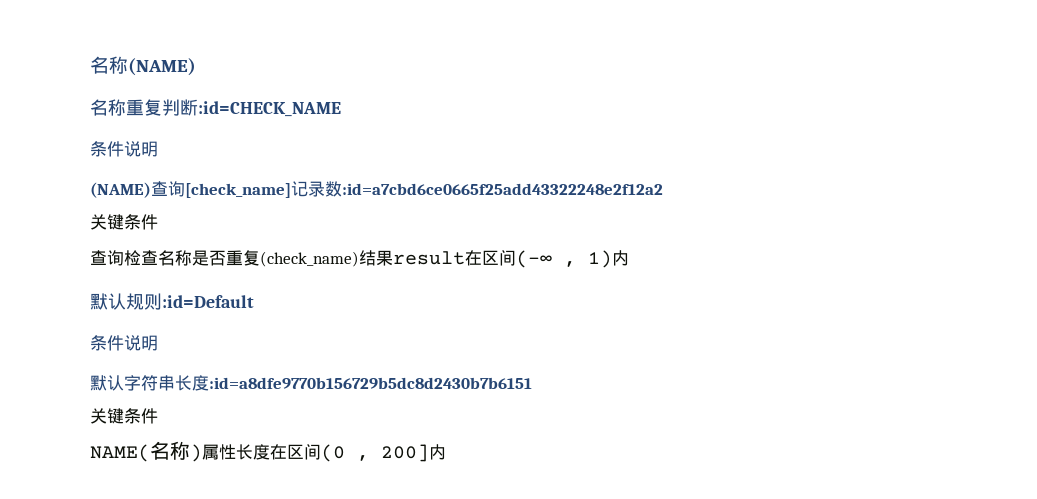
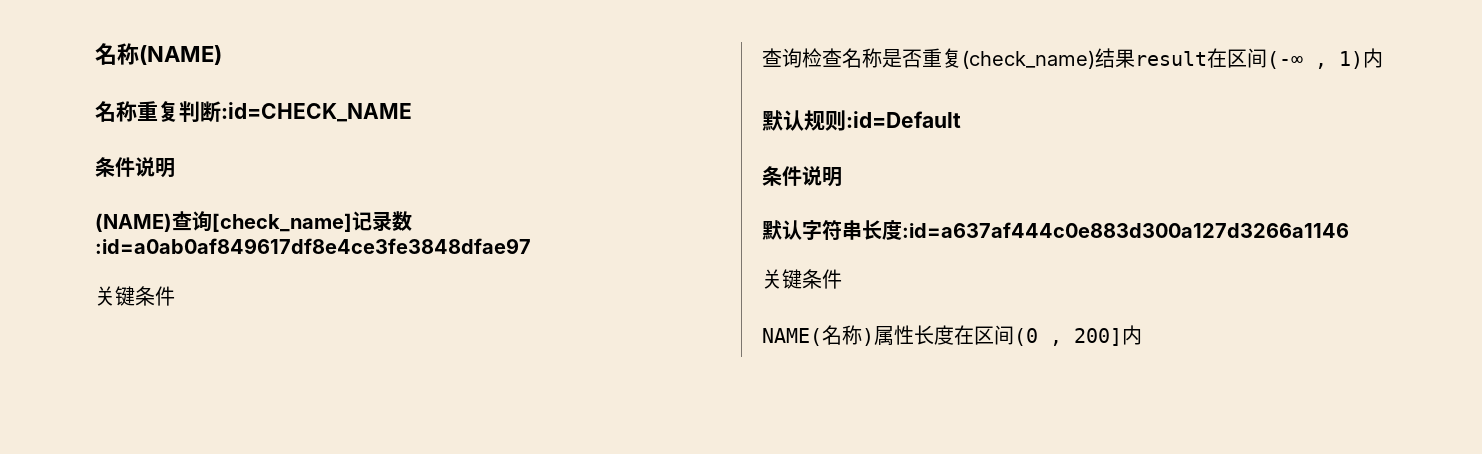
[342,183,663,195] :id=a7cbd6ce0665f25add43322248e2f12a2 -> [95,238,531,254] :id=a0ab0af849617df8e4ce3fe3848dfae97
[209,377,532,389] :id=a8dfe9770b156729b5dc8d2430b7b6151 -> [902,222,1349,238] :id=a637af444c0e883d300a127d3266a1146

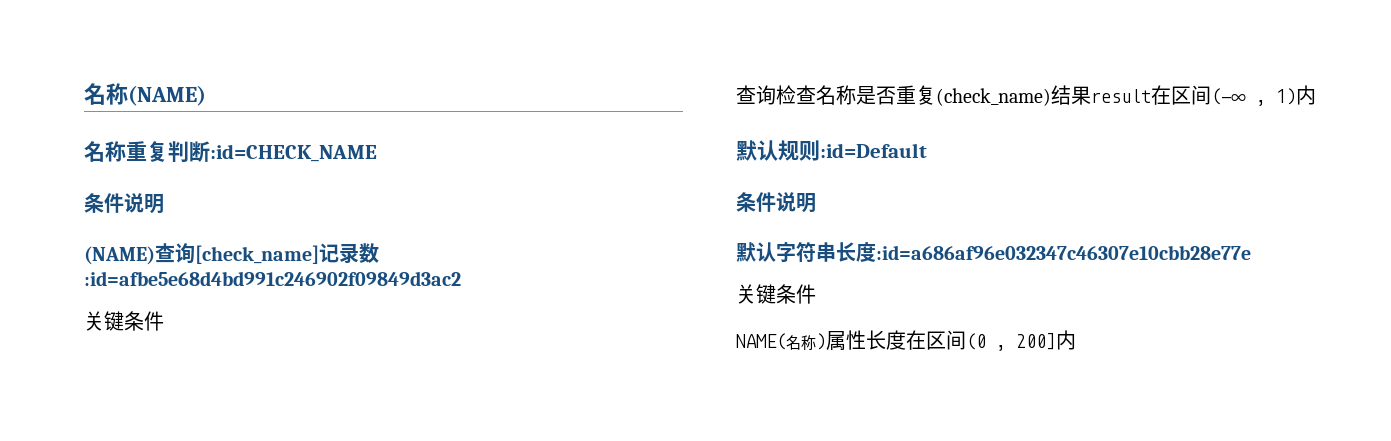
[95,238,531,254] :id=a0ab0af849617df8e4ce3fe3848dfae97 -> [84,271,461,286] :id=afbe5e68d4bd991c246902f09849d3ac2
[902,222,1349,238] :id=a637af444c0e883d300a127d3266a1146 -> [876,245,1251,260] :id=a686af96e032347c46307e10cbb28e77e

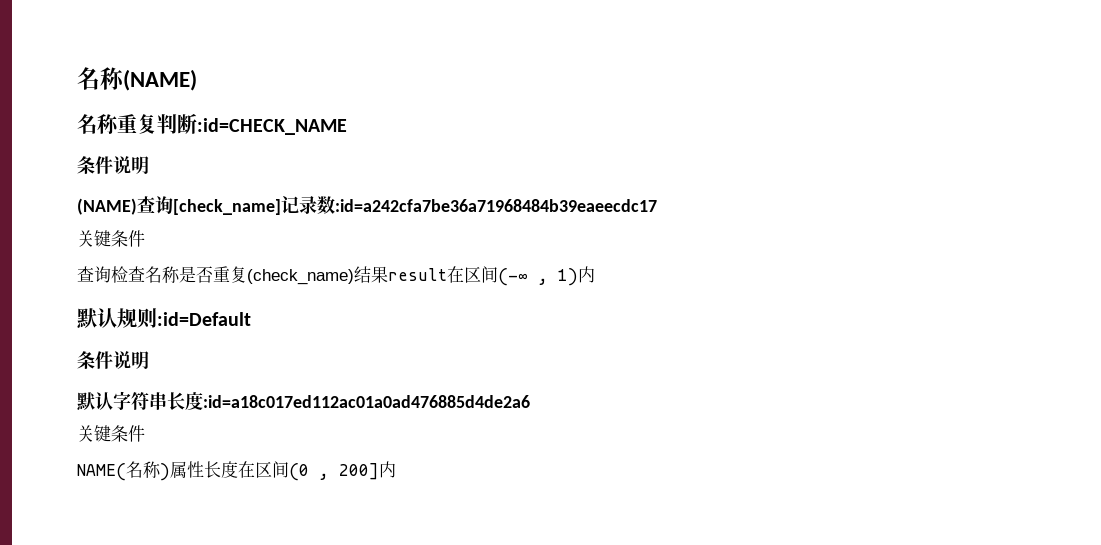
[84,271,461,286] :id=afbe5e68d4bd991c246902f09849d3ac2 -> [335,199,657,212] :id=a242cfa7be36a71968484b39eaeecdc17
[876,245,1251,260] :id=a686af96e032347c46307e10cbb28e77e -> [203,395,530,408] :id=a18c017ed112ac01a0ad476885d4de2a6

